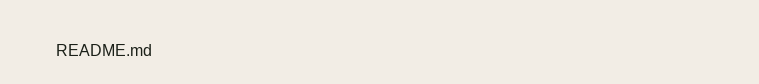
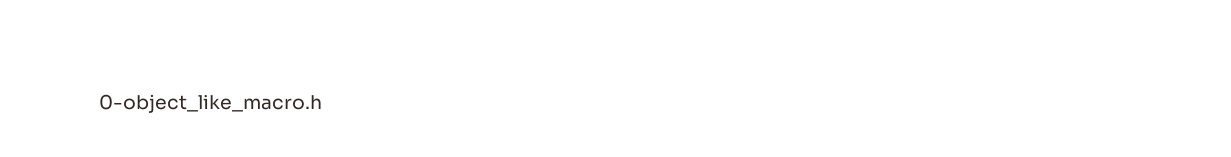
[56,44,152,56] README.md -> [99,94,322,113] 0-object_like_macro.h

